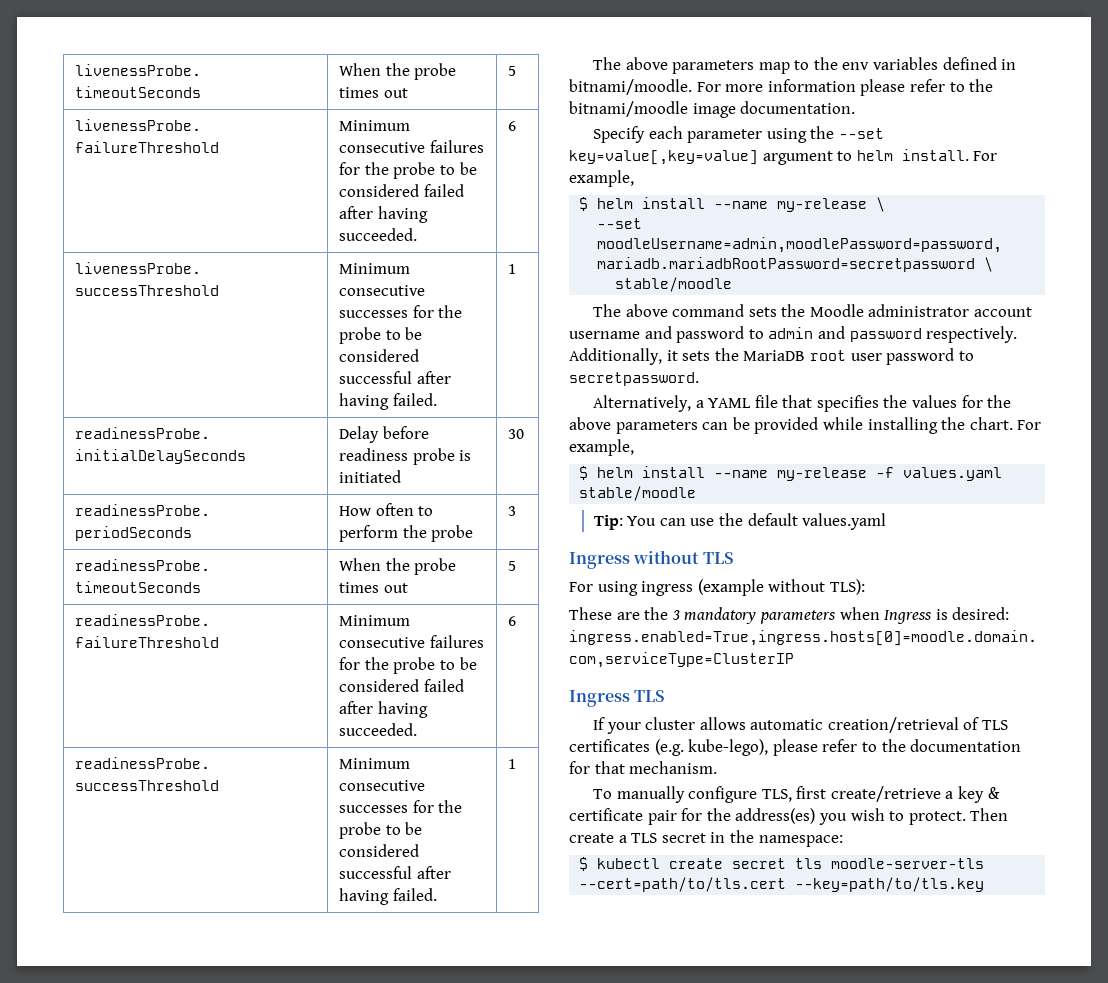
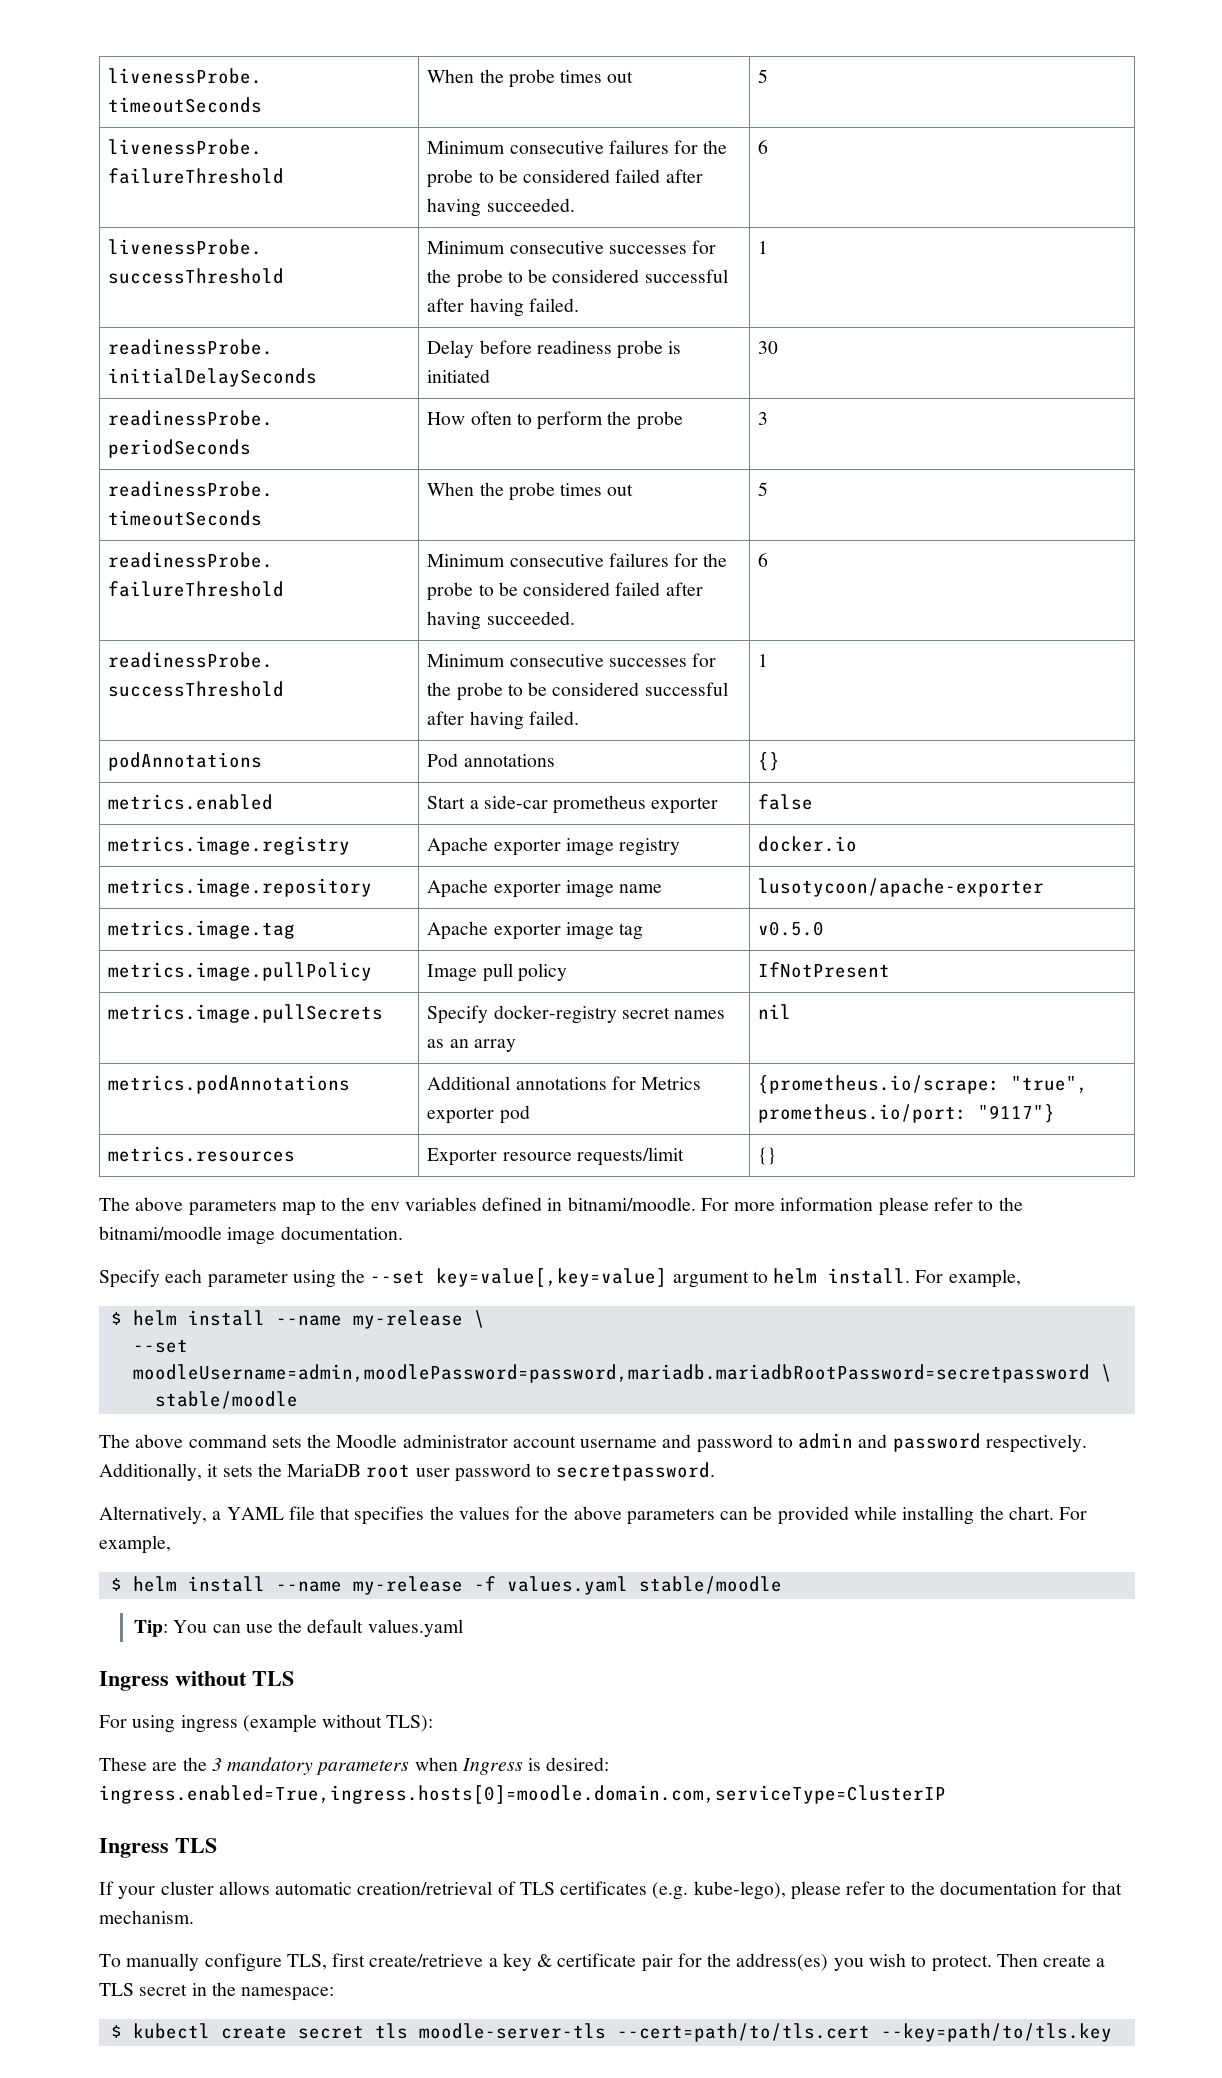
(517, 764) none -> [108,752,263,771] [427,753,555,767] [758,752,781,771] [108,794,274,810] [427,795,719,814] [758,794,814,810] [108,836,351,855] [427,837,681,856] [758,836,858,852] [108,878,373,897] [427,879,663,898] [758,878,1045,897] [108,920,296,939] [427,921,644,940] [758,921,825,936] [108,962,373,981] [427,963,567,982] [758,962,891,978] [108,1004,384,1023] [427,1005,726,1024] [427,1039,516,1052] [758,1004,792,1019] [108,1075,351,1094] [427,1076,702,1090] [427,1105,530,1124] [758,1075,1089,1094] [758,1104,1056,1123] [108,1146,296,1162] [427,1147,684,1166] [758,1147,777,1165] // podAnnotations | Pod annotations | {} // metrics.enabled | Start a side-car prometheus exporter | false // metrics.image.registry | Apache exporter image registry | docker.io // metrics.image.repository | Apache exporter image name | lusotycoon/apache-exporter // metrics.image.tag | Apache exporter image tag | v0.5.0 // metrics.image.pullPolicy | Image pull policy | IfNotPresent // metrics.image.pullSecrets | Specify docker-registry secret names as an array | nil // metrics.podAnnotations | Additional annotations for Metrics exporter pod | {prometheus.io/scrape: "true", prometheus.io/port: "9117"} // metrics.resources | Exporter resource requests/limit | {}

